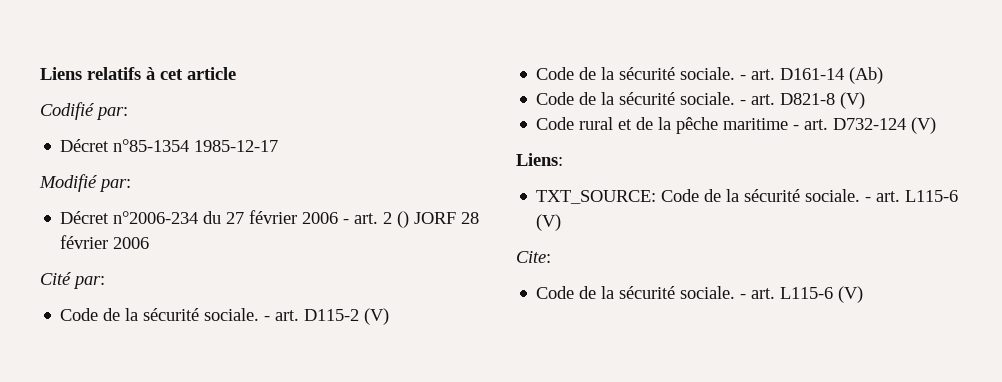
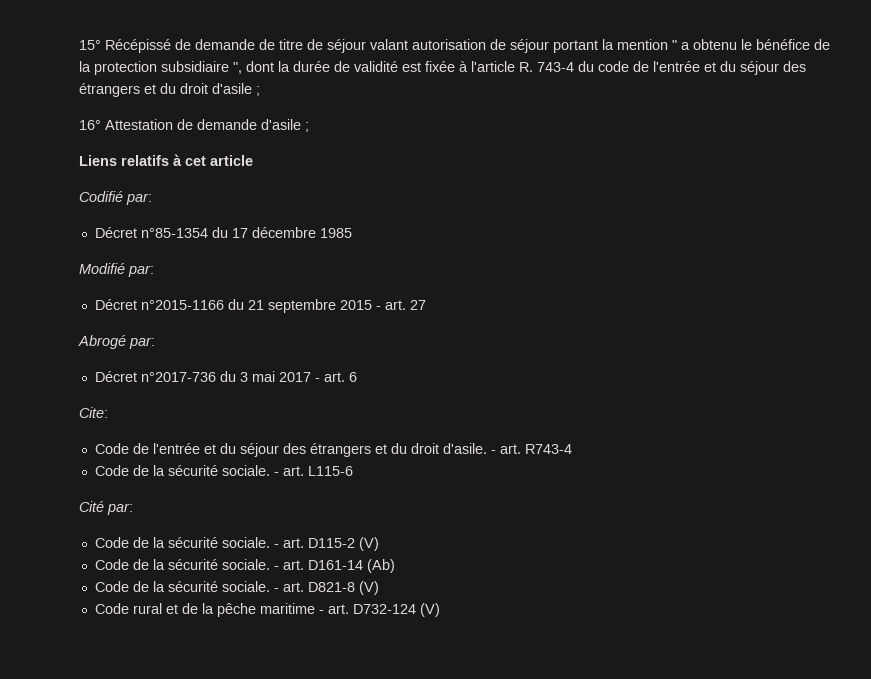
(40, 73) none -> [79,39,830,53] [79,61,806,75] [79,83,260,97] [79,119,309,132] 15° Récépissé de demande de titre de séjour valant autorisation de séjour portant la mention " a obtenu le bénéfice de la protection subsidiaire ", dont la durée de validité est fixée à l'article R. 743-4 du code de l'entrée et du séjour des étrangers et du droit d'asile ; // 16° Attestation de demande d'asile ; //
[194,140,279,152] 1985-12-17 -> [211,227,352,238] du 17 décembre 1985
[113,210,480,228] [60,235,150,249] n°2006-234 du 27 février 2006 - art. 2 () JORF 28 février 2006 -> [140,299,426,313] [78,335,155,349] [94,371,357,382] [79,407,108,418] [94,443,572,457] [94,465,353,476] n°2015-1166 du 21 septembre 2015 - art. 27 // Abrogé par: // Décret n°2017-736 du 3 mai 2017 - art. 6 // Cite: // Code de l'entrée et du séjour des étrangers et du droit d'asile. - art. R743-4 // Code de la sécurité sociale. - art. L115-6
[516,153,563,166] [536,189,959,204] [536,214,562,231] [516,251,551,263] [536,286,864,303] // Liens: // TXT_SOURCE: Code de la sécurité sociale. - art. L115-6 (V) // Cite: // Code de la sécurité sociale. - art. L115-6 (V) -> (440, 610) none

